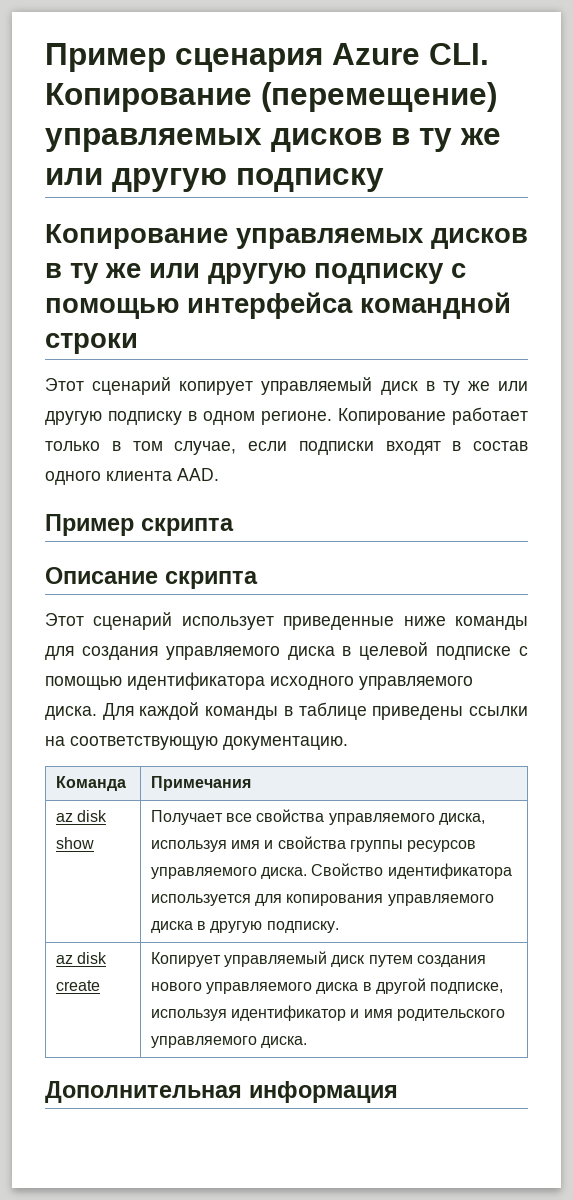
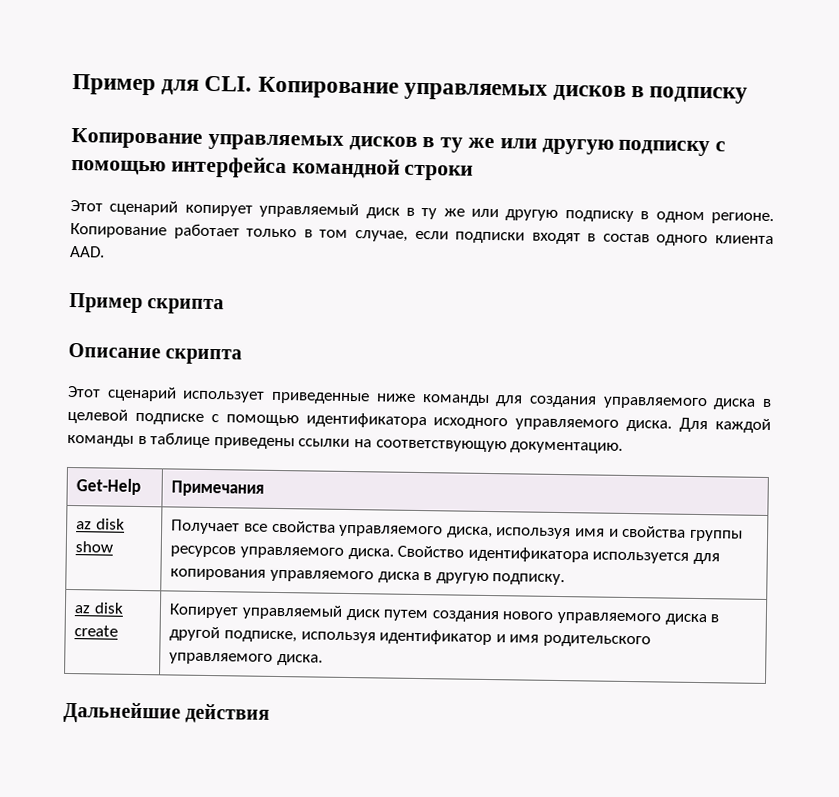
[45,43,420,72] Пример сценария Azure -> [72,74,200,96] Пример для
[261,82,497,112] [45,128,501,152] [45,168,227,192] (перемещение) управляемых дисков в ту же или другую -> [403,82,645,101] управляемых дисков в
[55,776,126,791] Команда -> [76,478,142,496] Get-Help
[45,1081,398,1103] Дополнительная информация -> [63,701,271,724] Дальнейшие действия

